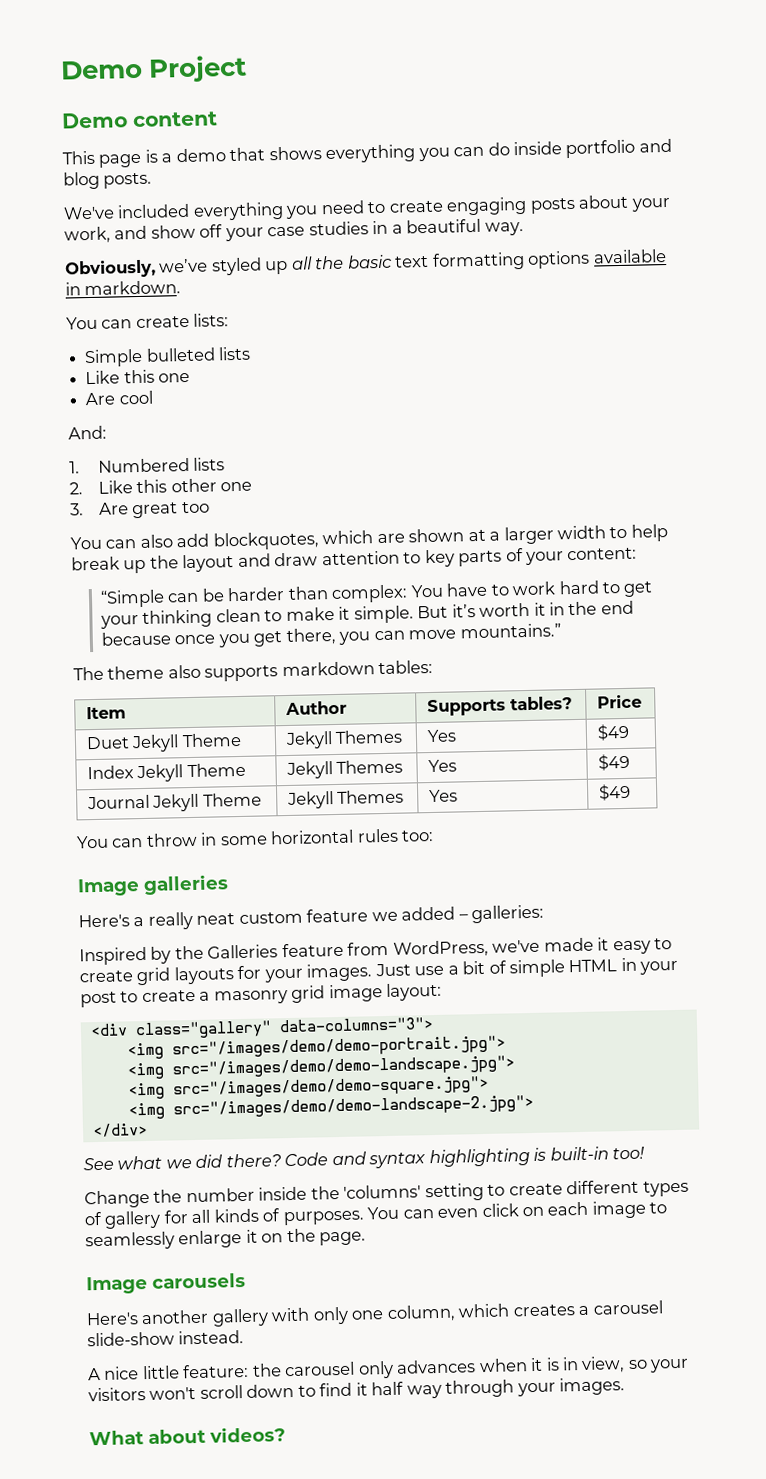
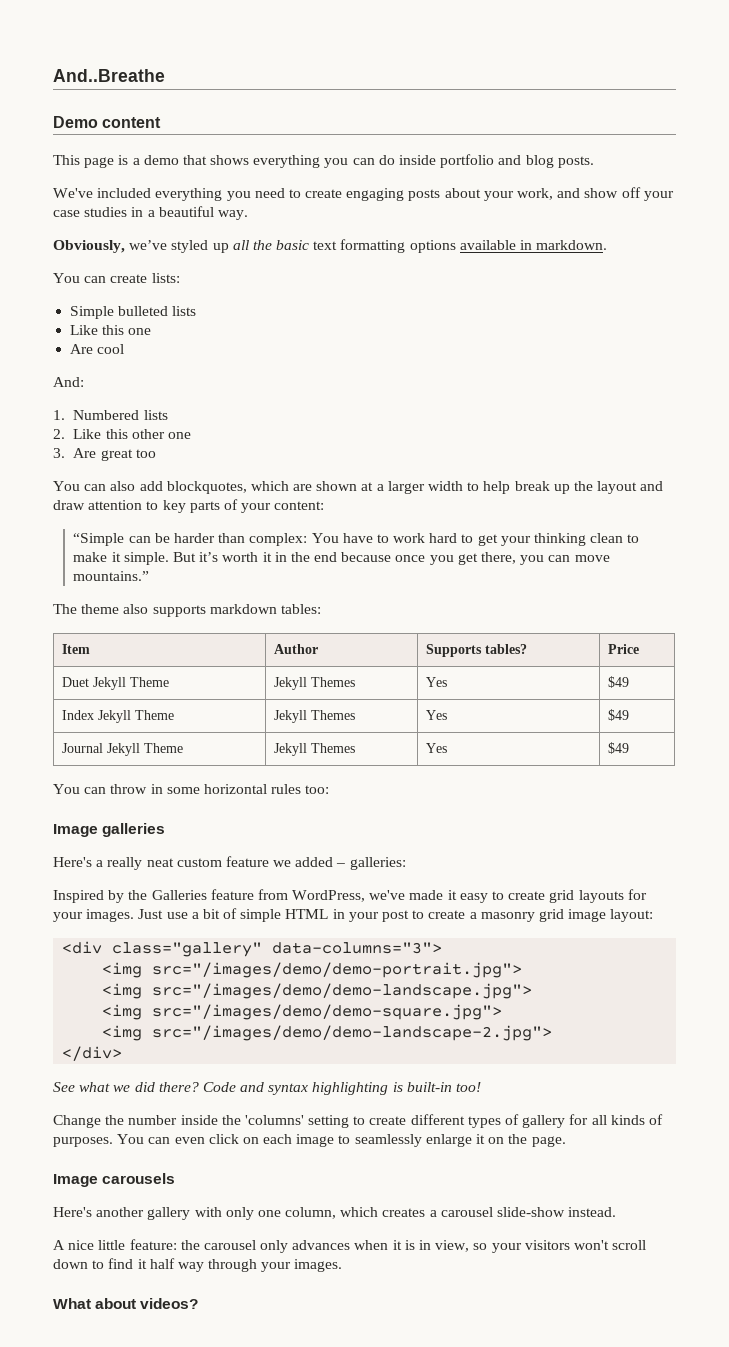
[60,54,248,83] Demo Project -> [53,69,165,82] And..Breathe

